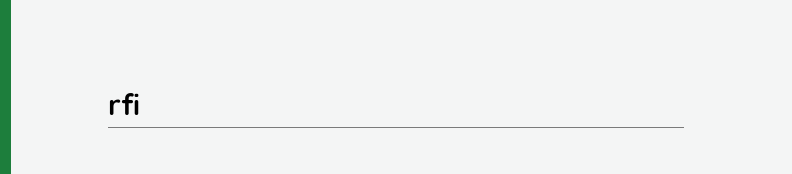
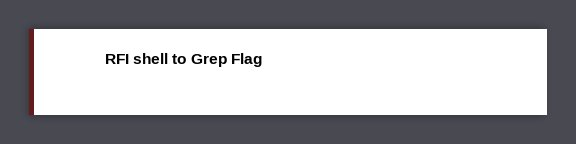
[108,93,140,115] rfi -> [105,53,262,67] RFI shell to Grep Flag

